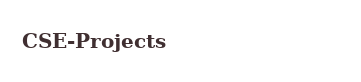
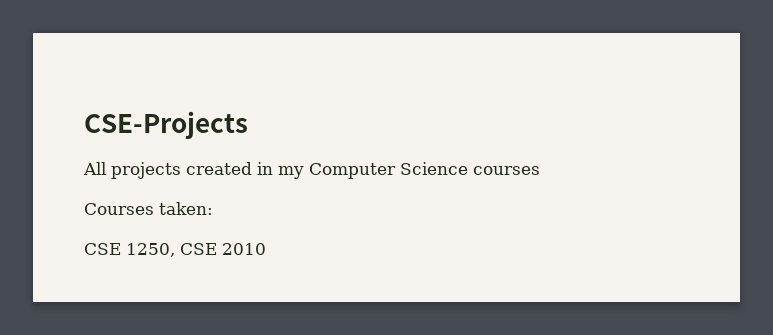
(166, 42) none -> [83,162,540,179] [84,202,213,215] [84,243,266,257] // All projects created in my Computer Science courses // Courses taken: // CSE 1250, CSE 2010

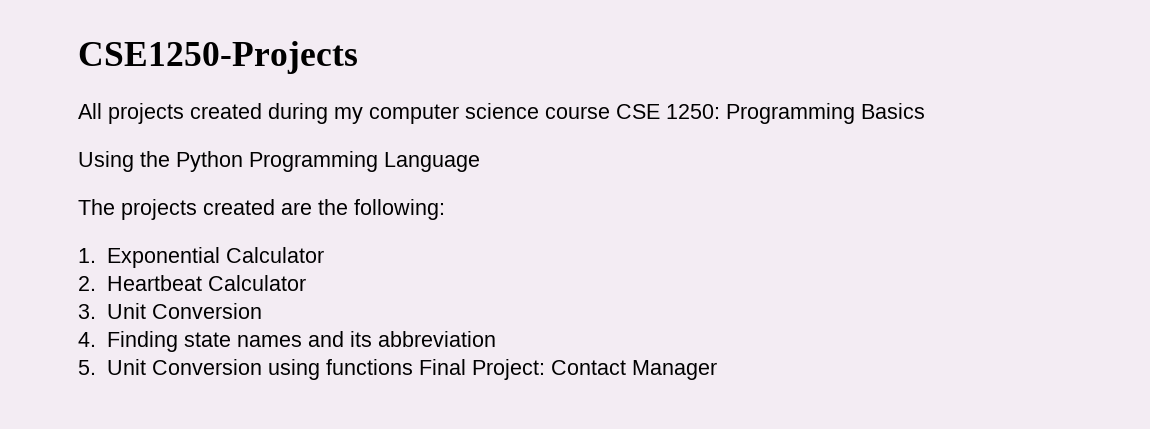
[84,111,248,139] CSE-Projects -> [78,41,358,74] CSE1250-Projects
[257,162,540,179] [84,202,213,215] [84,243,266,257] in my Computer Science courses // Courses taken: // CSE 1250, CSE 2010 -> [268,103,925,124] [78,151,480,172] [78,199,445,220] [78,247,324,268] [78,275,306,291] [78,303,262,319] [78,331,496,352] [78,359,717,380] during my computer science course CSE 1250: Programming Basics // Using the Python Programming Language // The projects created are the following: // 1. Exponential Calculator // 2. Heartbeat Calculator // 3. Unit Conversion // 4. Finding state names and its abbreviation // 5. Unit Conversion using functions Final Project: Contact Manager

